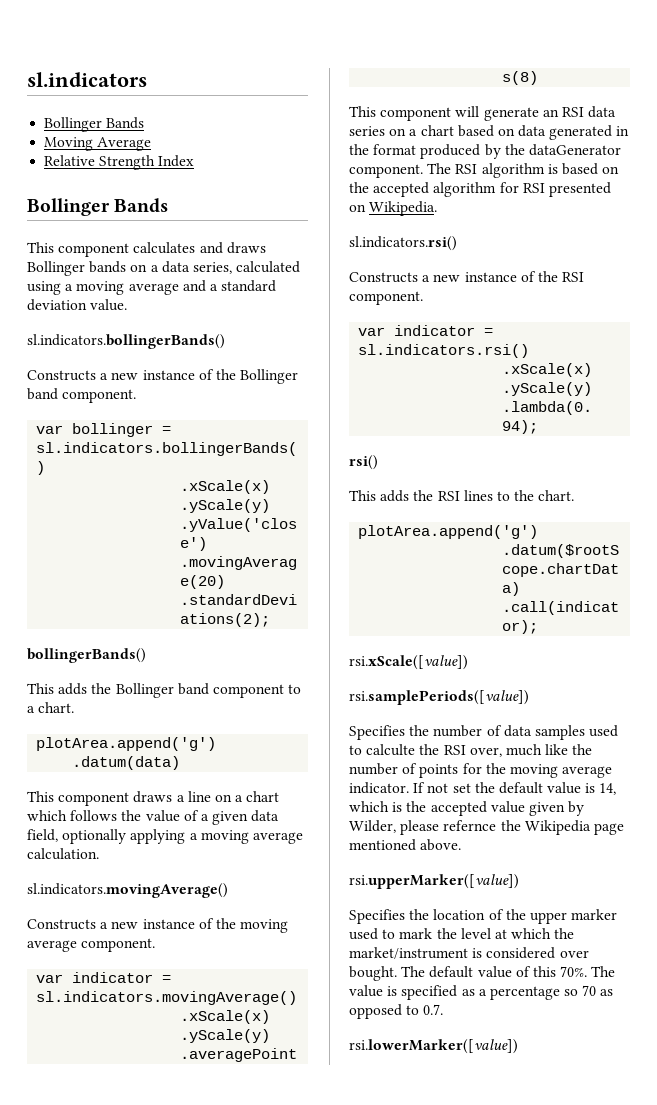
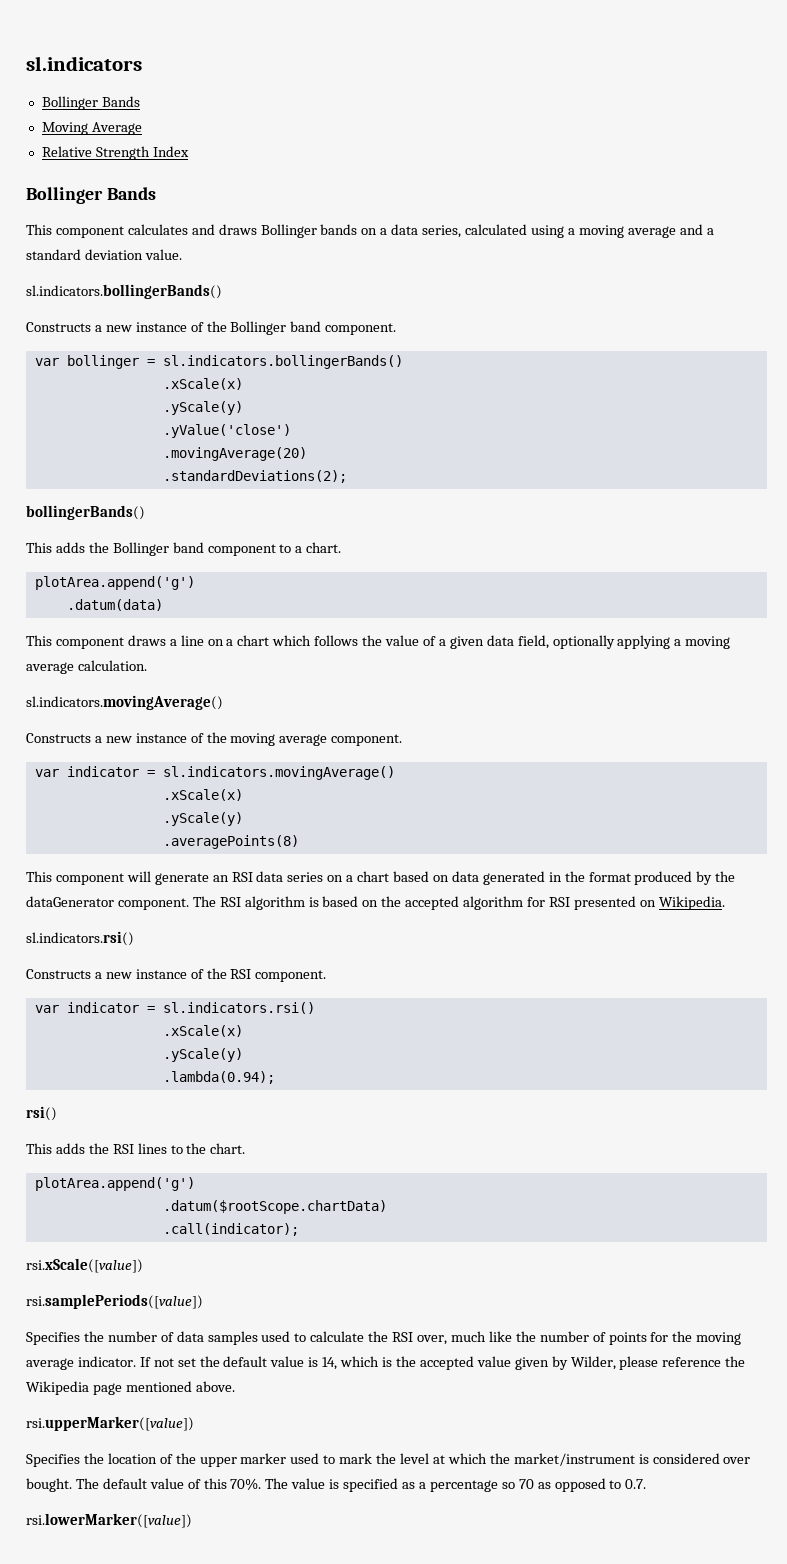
[366,744,416,756] calculte -> [310,1331,365,1342] calculate
[443,820,497,831] refernce -> [662,1357,722,1367] reference

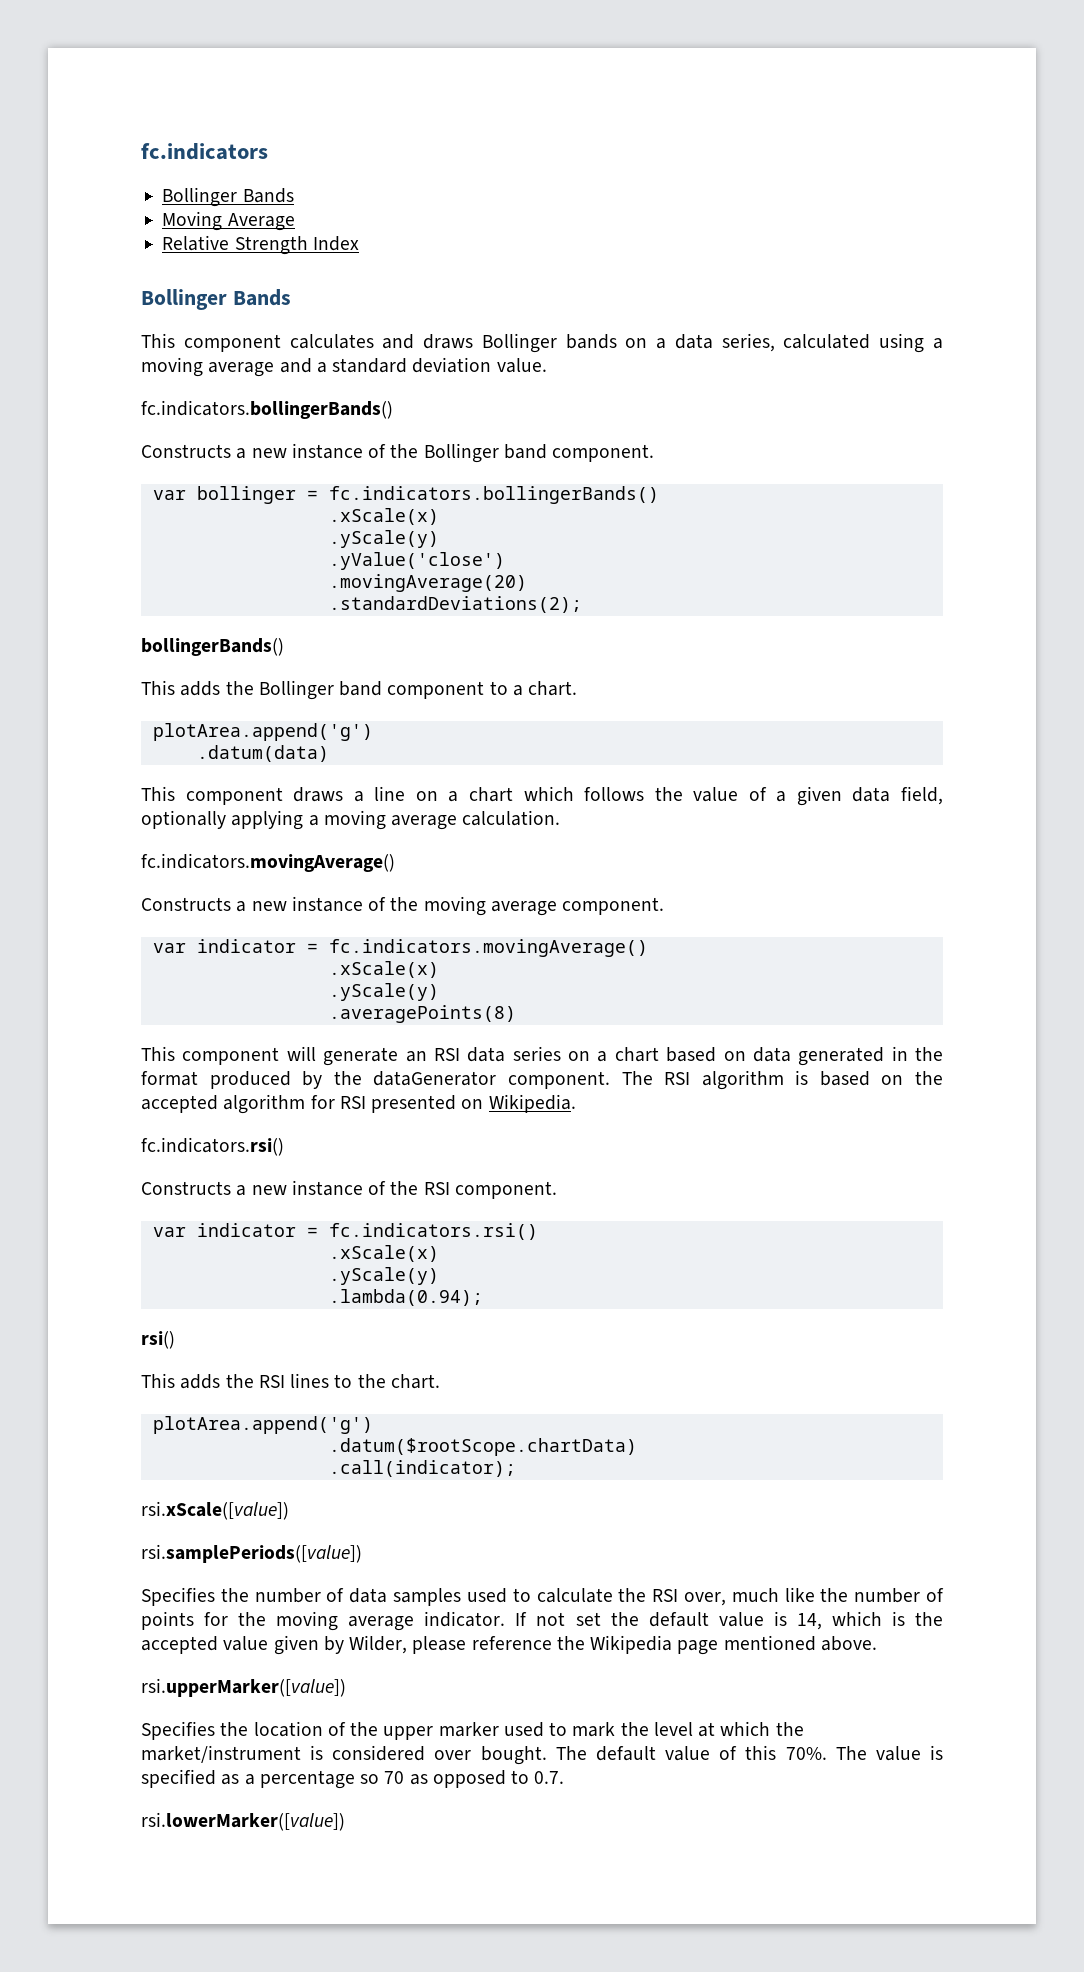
[26,56,142,71] sl.indicators -> [141,143,268,160] fc.indicators
[26,284,222,299] sl.indicators.bollingerBands() -> [141,400,393,419] fc.indicators.bollingerBands()
[162,355,403,369] sl.indicators.bollingerBands() -> [328,486,659,504] fc.indicators.bollingerBands()
[26,695,223,710] sl.indicators.movingAverage() -> [141,853,395,872] fc.indicators.movingAverage()
[162,766,395,780] sl.indicators.movingAverage() -> [328,939,648,957] fc.indicators.movingAverage()
[26,931,134,946] sl.indicators.rsi() -> [141,1137,284,1156] fc.indicators.rsi()
[162,1002,315,1014] sl.indicators.rsi() -> [328,1223,538,1240] fc.indicators.rsi()

